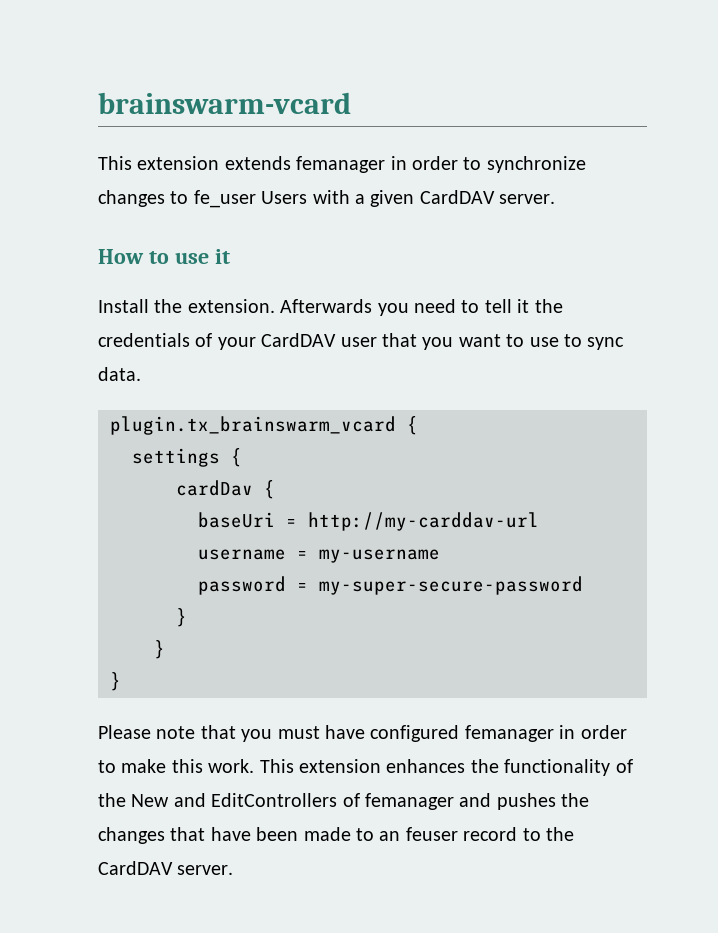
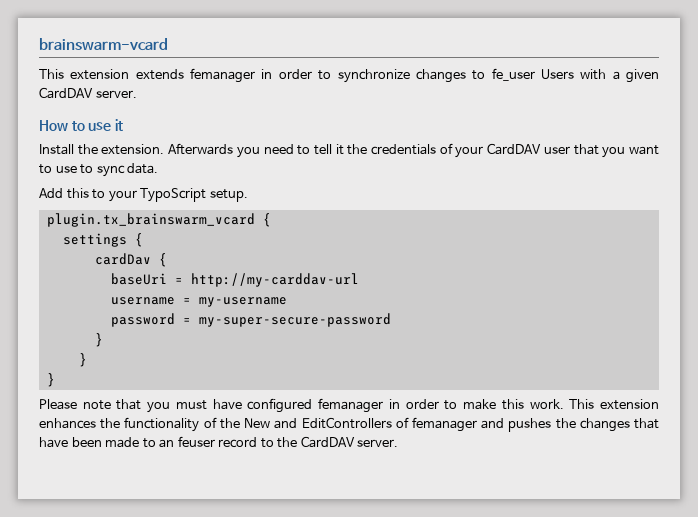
(141, 374) none -> [39,188,248,202] // Add this to your TypoScript setup.

